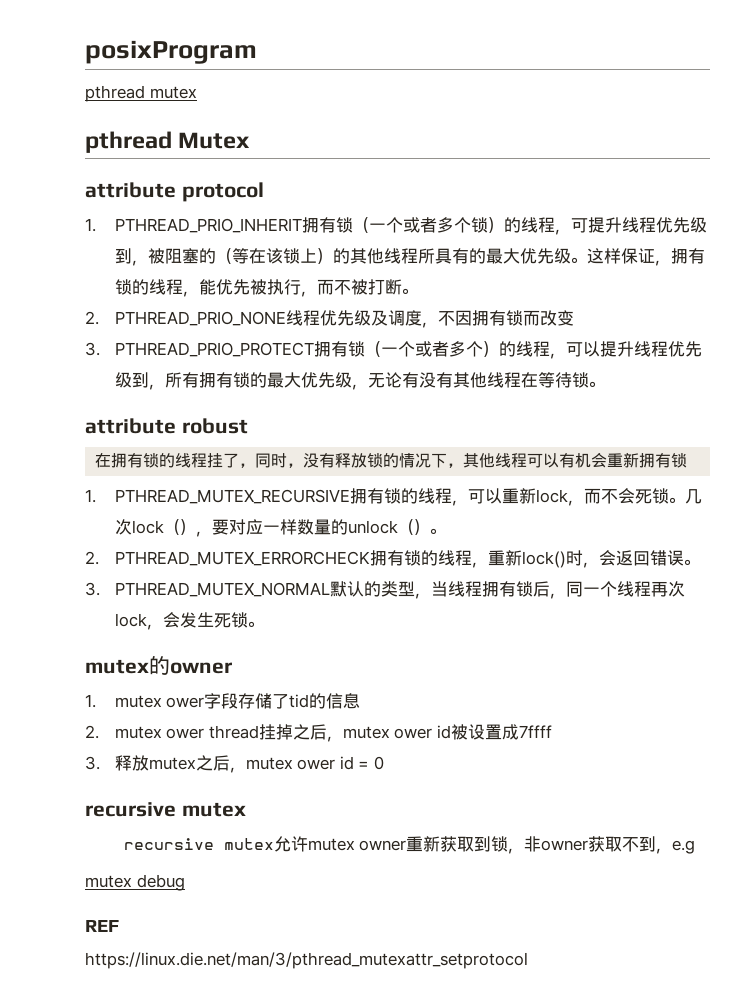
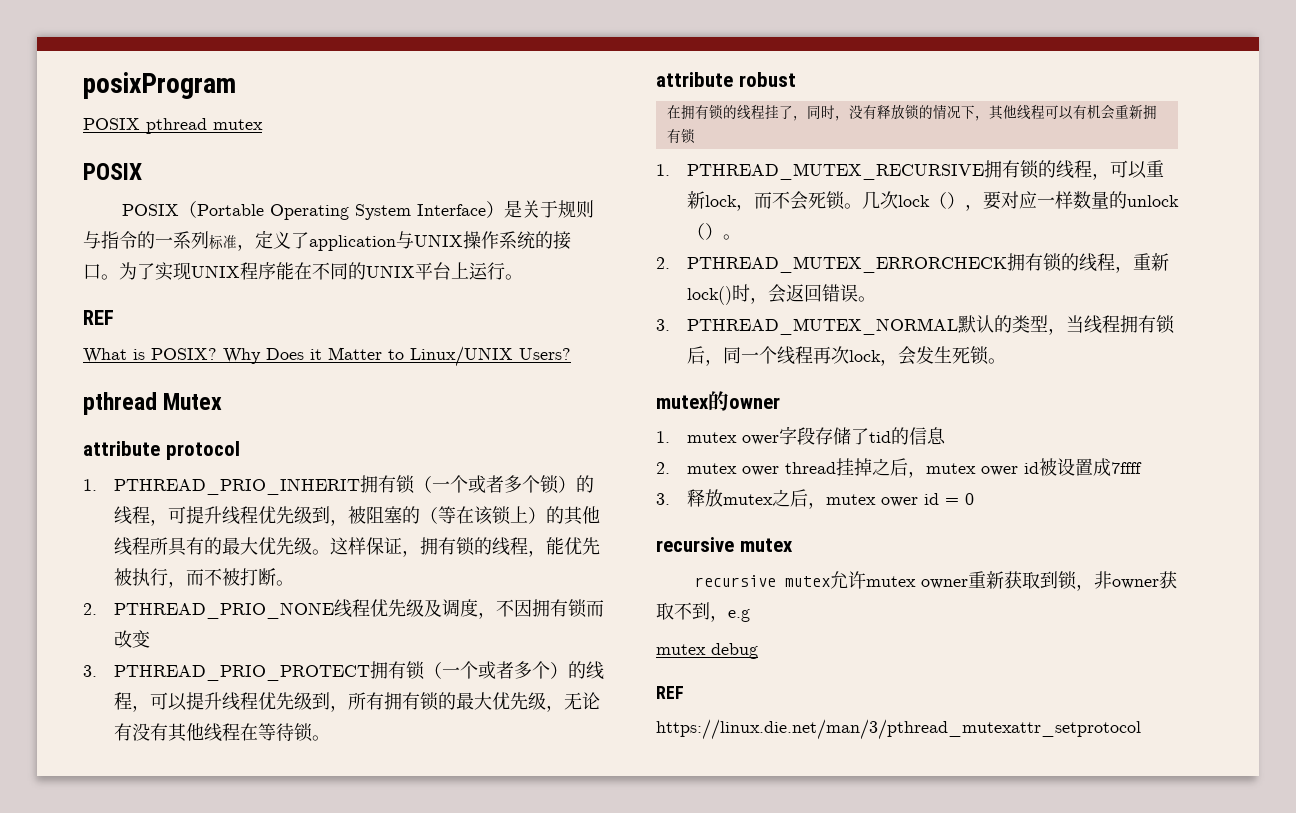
(257, 52) none -> [83,118,140,130] POSIX
(197, 92) none -> [83,163,142,180] [122,200,595,220] [83,230,571,251] [83,262,523,281] [83,310,114,325] [83,346,571,367] // POSIX // POSIX（Portable Operating System Interface）是关于规则与指令的一系列标准，定义了application与UNIX操作系统的接口。为了实现UNIX程序能在不同的UNIX平台上运行。 // REF // What is POSIX? Why Does it Matter to Linux/UNIX Users?

